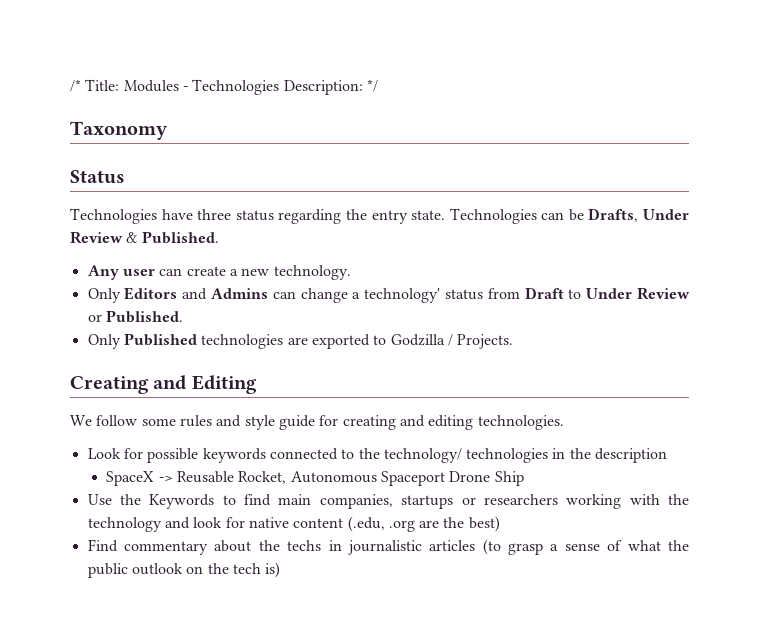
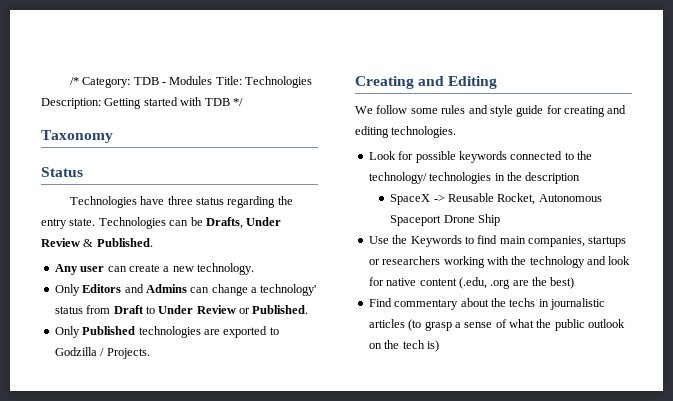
[85,79,363,95] Title: Modules - Technologies Description: -> [82,76,313,88] [41,97,230,109] Category: TDB - Modules Title: Technologies Description: Getting started with TDB

